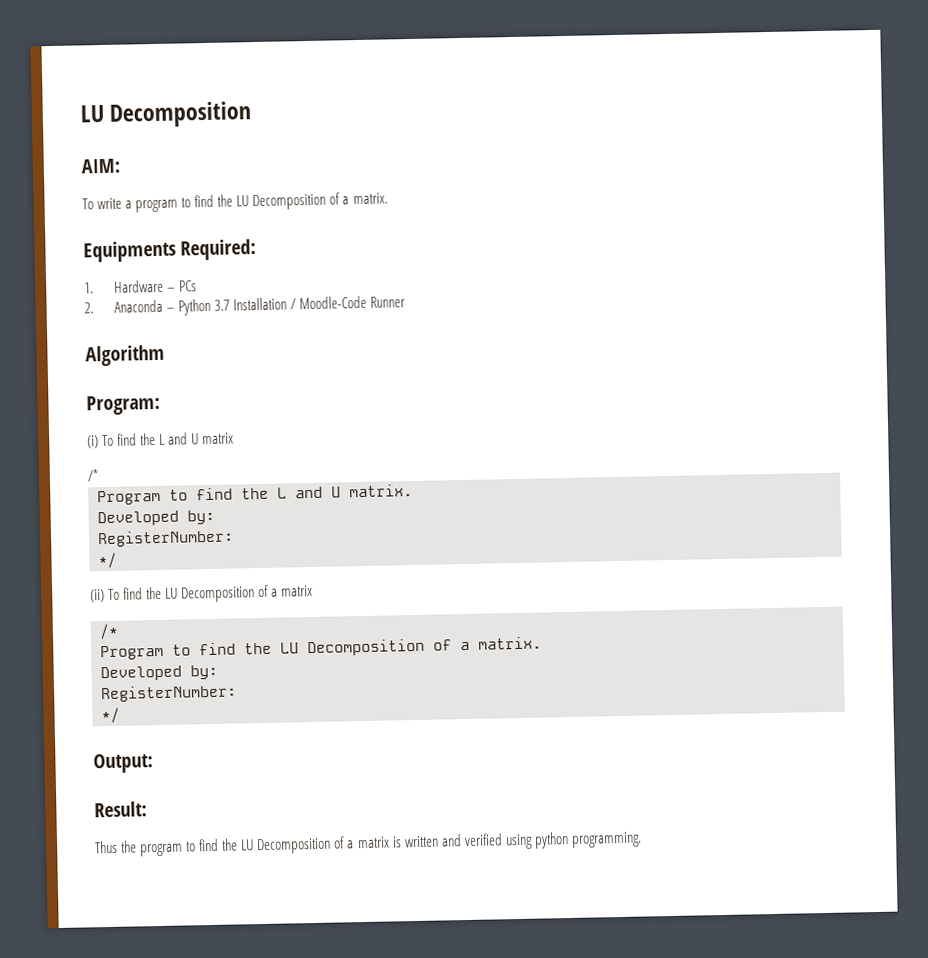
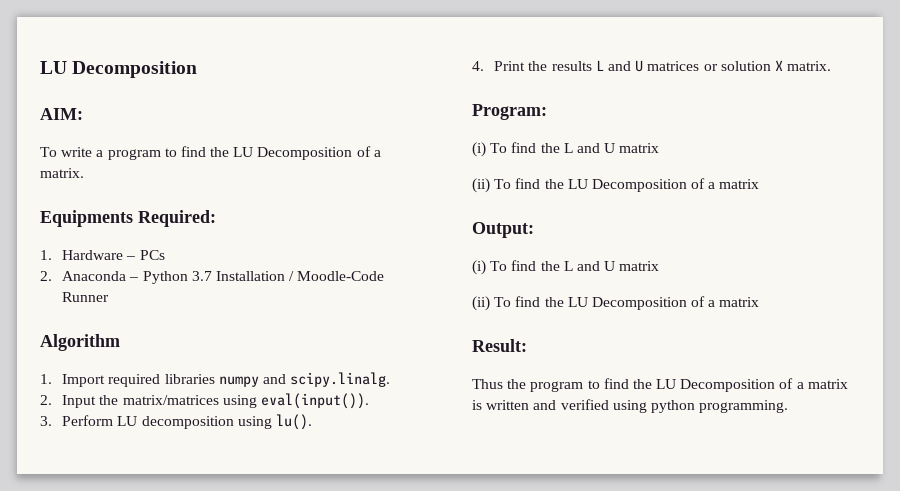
(165, 355) none -> [40,372,391,387] [40,393,370,409] [40,414,313,430] [472,60,832,72] // 1. Import required libraries numpy and scipy.linalg. // 2. Input the matrix/matrices using eval(input()). // 3. Perform LU decomposition using lu(). // 4. Print the results L and U matrices or solution X matrix.
[87,469,98,482] [97,484,413,506] [97,509,215,527] [97,529,234,548] [98,552,117,569] [90,584,314,603] [99,623,119,640] [100,636,542,661] [100,664,218,682] [100,684,237,703] [101,707,120,724] [93,753,153,774] /* // Program to find the L and U matrix. // Developed by: // RegisterNumber: // */ // (ii) To find the LU Decomposition of a matrix // /* // Program to find the LU Decomposition of a matrix. // Developed by: // RegisterNumber: // */ // Output: -> [472,178,760,193] [472,222,534,238] [472,260,660,275] [472,296,760,311] (ii) To find the LU Decomposition of a matrix // Output: // (i) To find the L and U matrix // (ii) To find the LU Decomposition of a matrix

